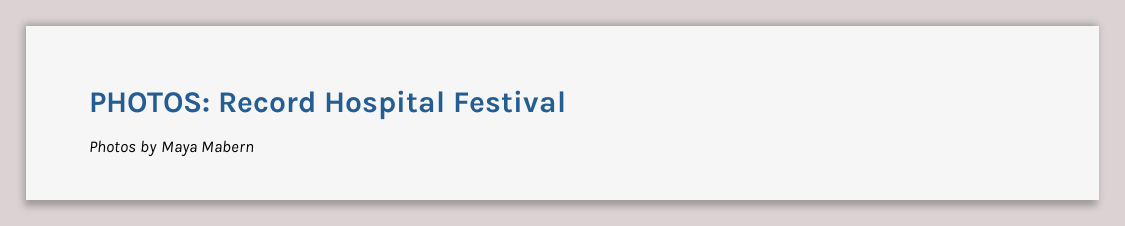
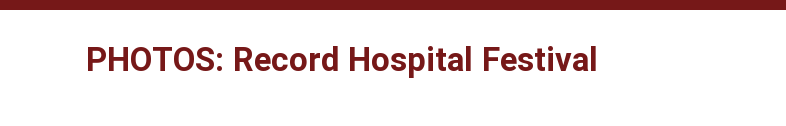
[89,140,255,157] // Photos by Maya Mabern -> (598, 58) none

